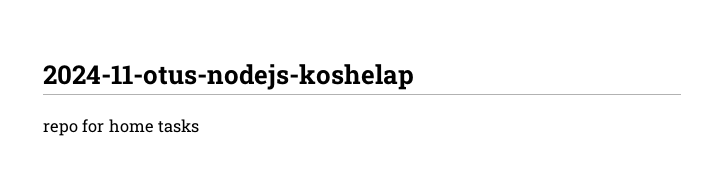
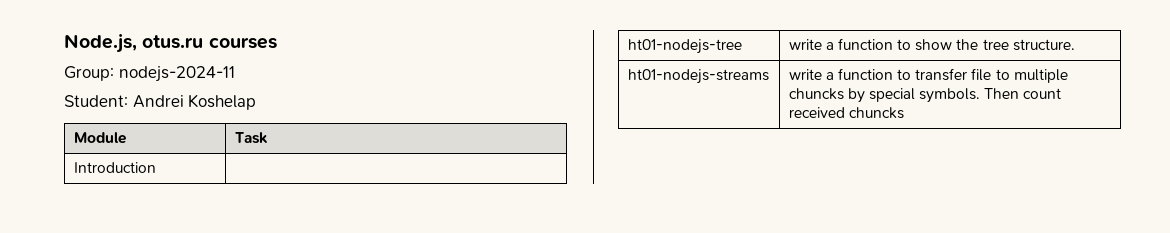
[43,64,414,90] [43,119,200,136] 2024-11-otus-nodejs-koshelap // repo for home tasks -> [64,34,277,53] [64,66,235,82] [64,94,257,110] [73,132,126,144] [234,132,268,144] [73,162,156,173] [627,39,742,54] [788,38,1075,51] [627,69,769,84] [788,68,1068,83] [788,88,1062,103] [788,107,904,119] Node.js, otus.ru courses // Group: nodejs-2024-11 // Student: Andrei Koshelap // Module | Task // Introduction | // ht01-nodejs-tree | write a function to show the tree structure. // ht01-nodejs-streams | write a function to transfer file to multiple chuncks by special symbols. Then count received chuncks

